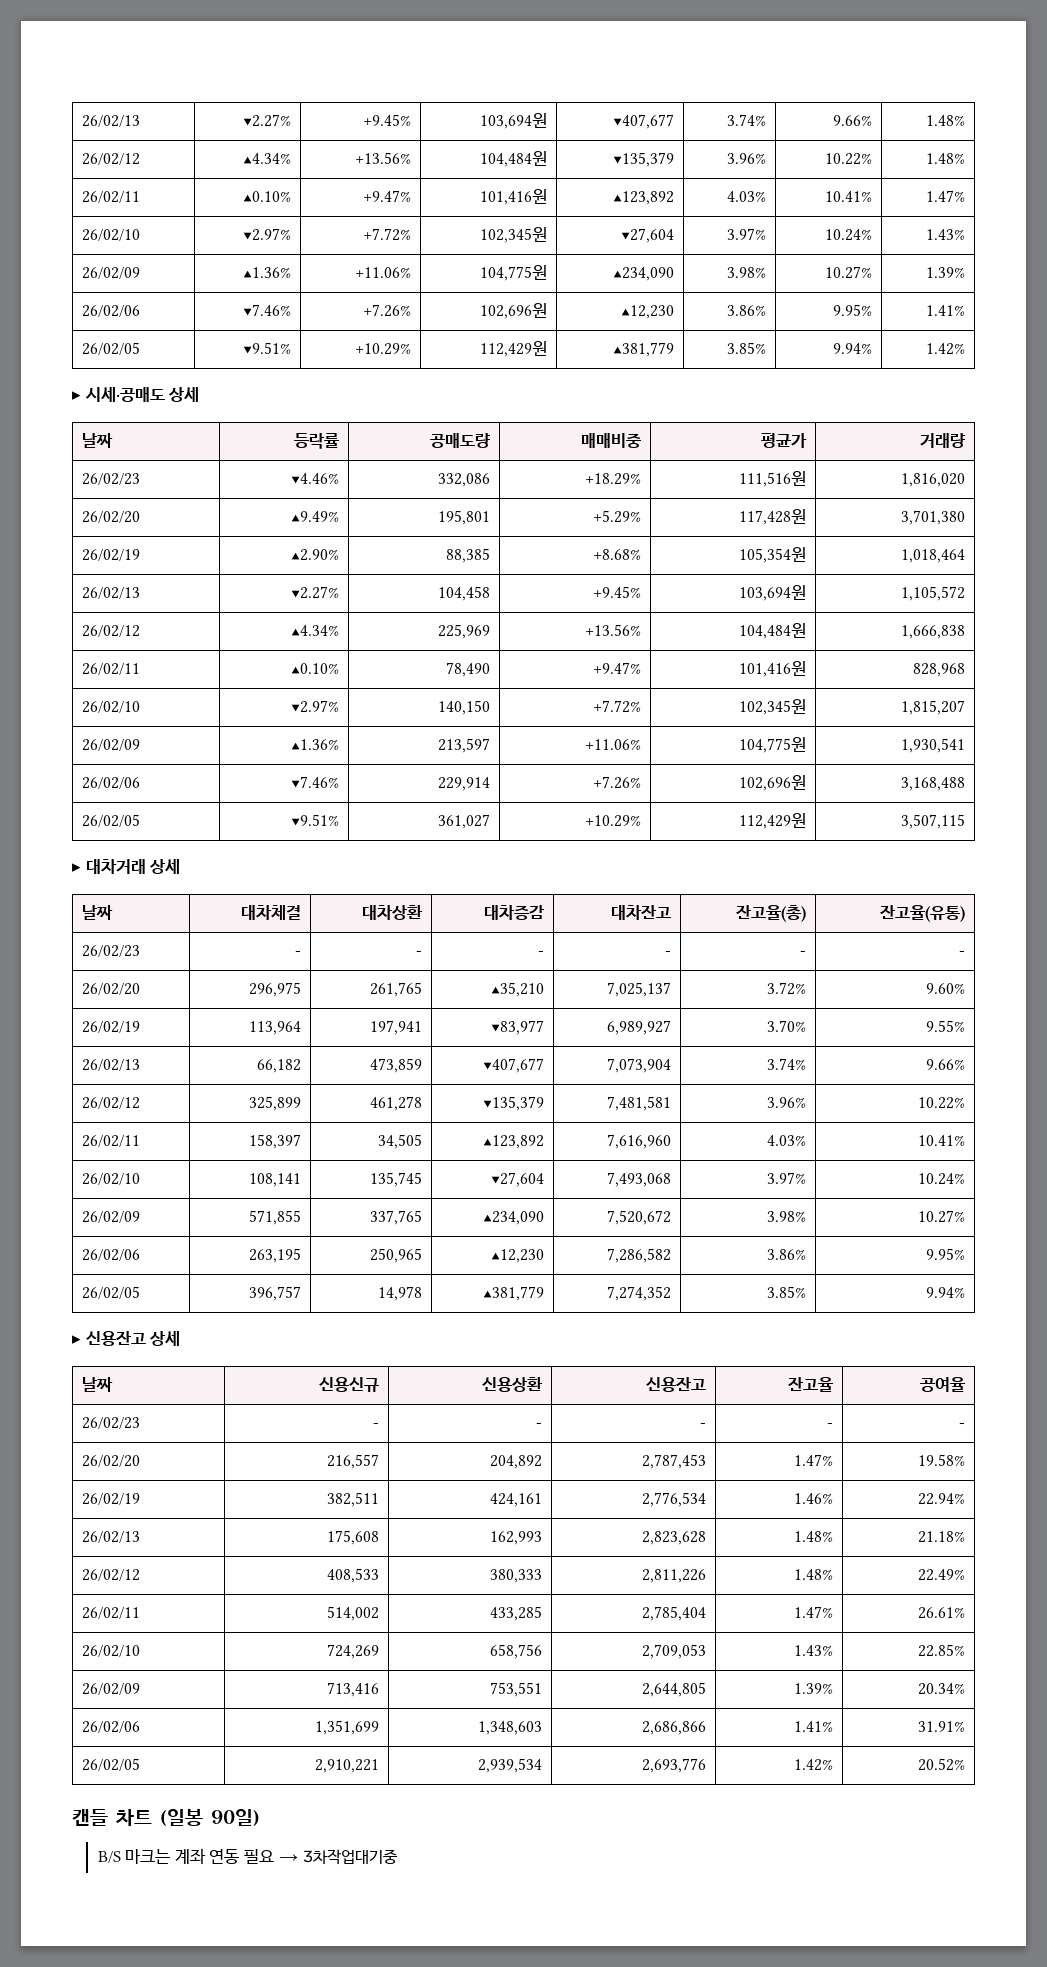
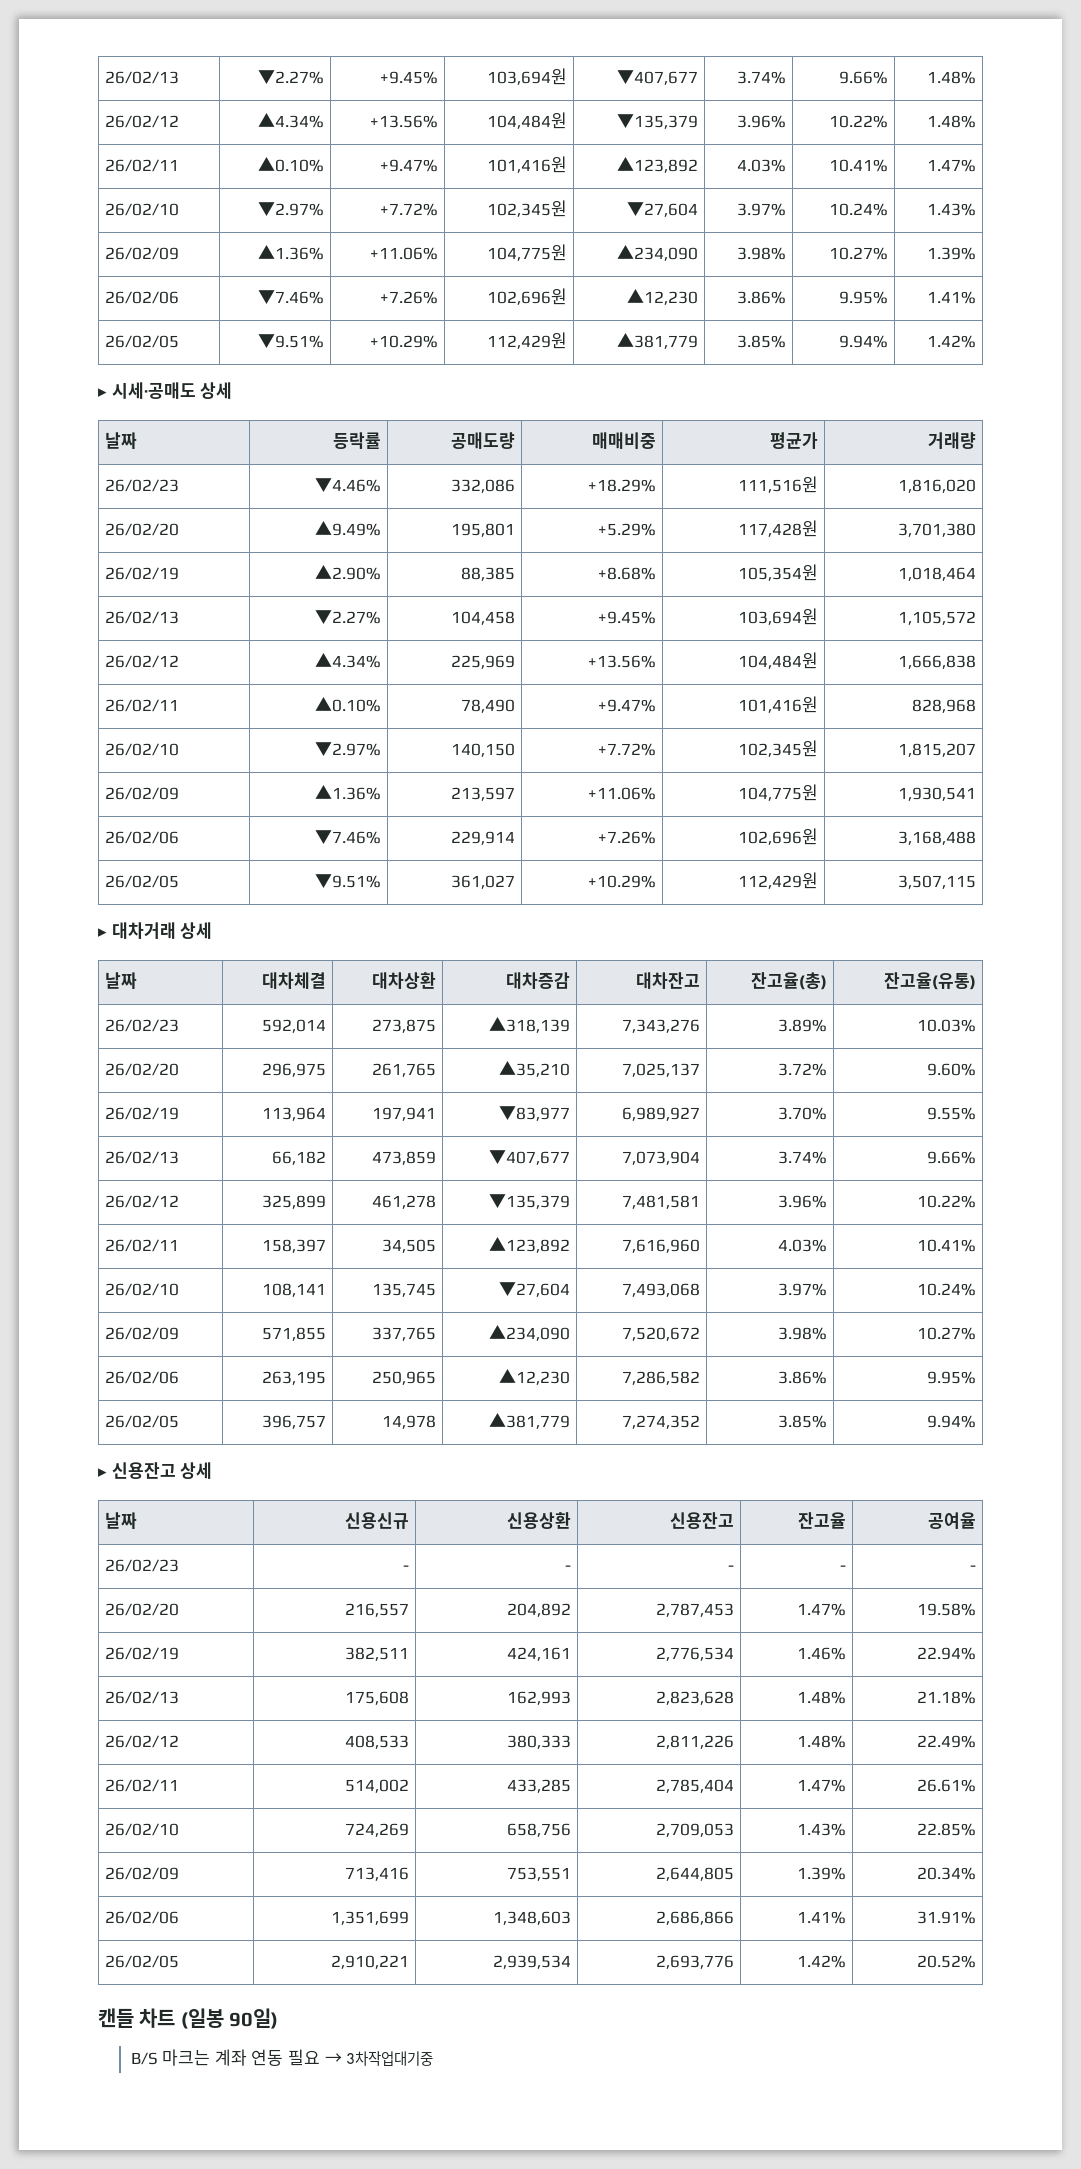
[295,951,302,956] [416,951,423,956] [538,951,545,956] [665,951,672,956] [800,951,807,956] [959,951,966,956] - | - | - | - | - | - -> [261,1019,326,1033] [371,1019,436,1033] [488,1017,570,1033] [621,1019,700,1033] [777,1019,827,1032] [916,1019,976,1032] 592,014 | 273,875 | ▲318,139 | 7,343,276 | 3.89% | 10.03%

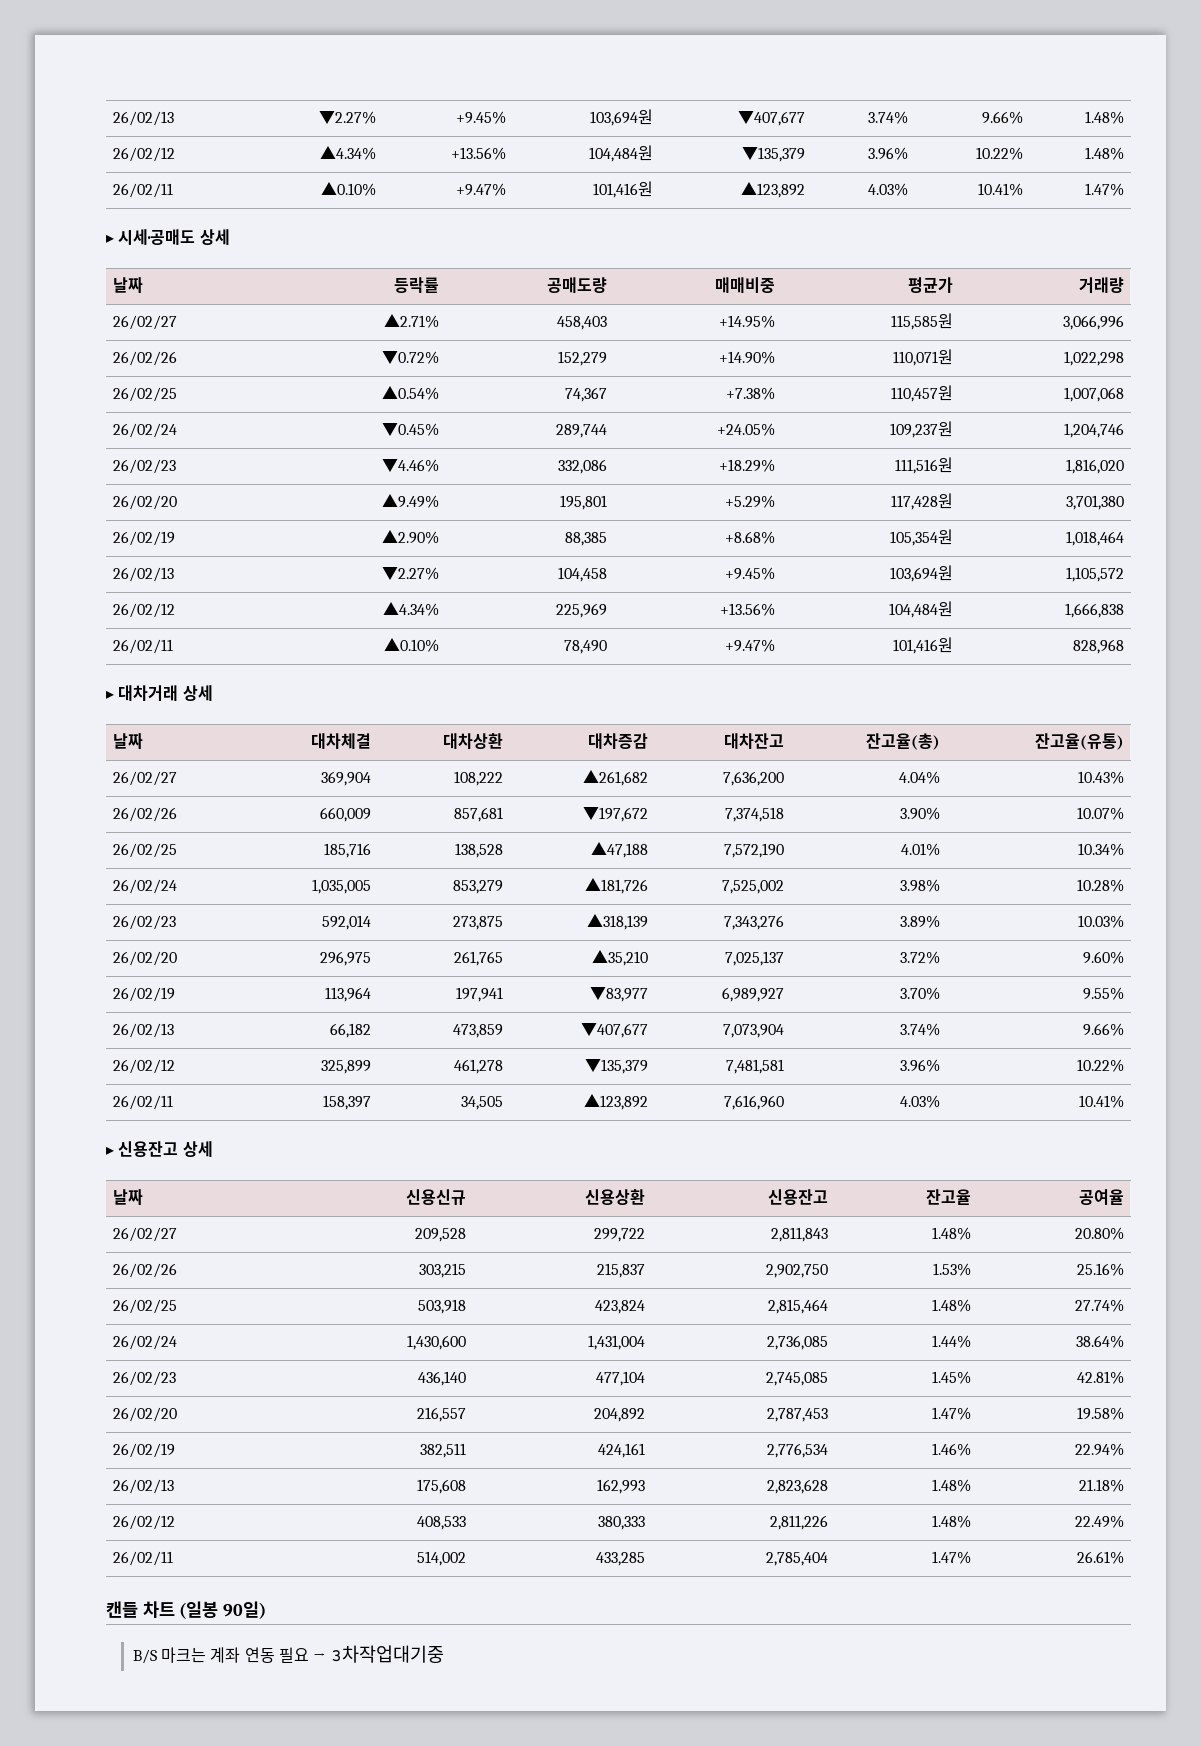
[105,203,180,216] [257,202,324,216] [379,203,438,216] [486,200,567,217] [626,202,698,217] [736,203,786,216] [828,203,888,216] [926,203,976,216] [105,247,180,260] [257,245,324,260] [369,247,438,260] [486,244,567,261] [616,245,698,261] [736,247,786,260] [828,247,888,260] [926,247,976,260] [105,291,180,304] [257,290,324,304] [379,291,438,304] [486,288,567,305] [626,289,698,305] [736,291,786,304] [838,291,888,304] [926,291,976,304] [105,335,180,348] [257,334,324,348] [369,335,438,348] [486,332,567,349] [616,333,698,349] [736,335,786,348] [838,335,888,348] [926,335,976,348] // 26/02/10 | ▼2.97% | +7.72% | 102,345원 | ▼27,604 | 3.97% | 10.24% | 1.43% // 26/02/09 | ▲1.36% | +11.06% | 104,775원 | ▲234,090 | 3.98% | 10.27% | 1.39% // 26/02/06 | ▼7.46% | +7.26% | 102,696원 | ▲12,230 | 3.86% | 9.95% | 1.41% // 26/02/05 | ▼9.51% | +10.29% | 112,429원 | ▲381,779 | 3.85% | 9.94% | 1.42% -> (1124, 189) none
(976, 440) none -> [113,315,178,330] [383,313,439,328] [556,316,607,330] [718,315,775,328] [890,313,953,330] [1062,315,1124,330] [113,351,178,366] [381,351,439,365] [557,351,607,366] [718,351,775,364] [892,349,953,366] [1063,351,1124,366] [113,387,178,402] [381,385,439,400] [564,387,607,402] [725,387,775,400] [890,385,953,402] [1063,387,1124,402] [113,423,178,438] [381,423,439,437] [555,424,607,438] [716,423,775,436] [889,421,953,438] [1063,423,1124,438] // 26/02/27 | ▲2.71% | 458,403 | +14.95% | 115,585원 | 3,066,996 // 26/02/26 | ▼0.72% | 152,279 | +14.90% | 110,071원 | 1,022,298 // 26/02/25 | ▲0.54% | 74,367 | +7.38% | 110,457원 | 1,007,068 // 26/02/24 | ▼0.45% | 289,744 | +24.05% | 109,237원 | 1,204,746
[105,743,180,756] [314,742,381,756] [450,743,515,757] [597,743,656,756] [737,740,818,757] [897,743,976,757] [105,787,180,800] [314,785,381,800] [450,787,515,801] [587,787,656,800] [737,784,818,801] [897,787,976,801] [105,831,180,844] [314,830,381,844] [450,831,515,845] [597,831,656,844] [737,828,818,845] [897,831,976,845] [105,875,180,888] [314,874,381,888] [450,875,515,889] [587,875,656,888] [737,872,818,889] [897,875,976,889] // 26/02/10 | ▼2.97% | 140,150 | +7.72% | 102,345원 | 1,815,207 // 26/02/09 | ▲1.36% | 213,597 | +11.06% | 104,775원 | 1,930,541 // 26/02/06 | ▼7.46% | 229,914 | +7.26% | 102,696원 | 3,168,488 // 26/02/05 | ▼9.51% | 361,027 | +10.29% | 112,429원 | 3,507,115 -> (1124, 646) none
(976, 981) none -> [113,771,178,786] [320,771,371,786] [453,771,503,786] [582,769,648,786] [722,771,784,786] [898,771,940,784] [1077,771,1124,784] [113,807,178,822] [319,807,371,822] [453,807,503,822] [582,807,648,822] [724,807,784,822] [899,807,940,820] [1076,807,1124,820] [113,843,178,858] [323,843,371,858] [454,843,503,858] [590,841,648,858] [723,843,784,858] [900,843,940,856] [1077,843,1124,856] [113,879,178,894] [311,879,371,894] [452,880,503,894] [584,877,648,894] [721,880,784,894] [899,879,940,892] [1076,879,1124,892] // 26/02/27 | 369,904 | 108,222 | ▲261,682 | 7,636,200 | 4.04% | 10.43% // 26/02/26 | 660,009 | 857,681 | ▼197,672 | 7,374,518 | 3.90% | 10.07% // 26/02/25 | 185,716 | 138,528 | ▲47,188 | 7,572,190 | 4.01% | 10.34% // 26/02/24 | 1,035,005 | 853,279 | ▲181,726 | 7,525,002 | 3.98% | 10.28%
[105,1283,180,1296] [261,1283,326,1297] [371,1283,436,1297] [498,1282,570,1297] [621,1283,700,1297] [777,1283,827,1296] [916,1283,976,1296] [105,1327,180,1340] [261,1327,326,1341] [371,1327,436,1341] [488,1325,570,1341] [621,1327,700,1341] [777,1327,827,1340] [916,1327,976,1340] [105,1371,180,1384] [261,1371,326,1385] [371,1371,436,1385] [498,1369,570,1385] [621,1371,700,1385] [777,1371,827,1384] [926,1371,976,1384] [105,1415,180,1428] [261,1415,326,1429] [381,1415,436,1429] [488,1413,570,1429] [621,1415,700,1429] [777,1415,827,1428] [926,1415,976,1428] // 26/02/10 | 108,141 | 135,745 | ▼27,604 | 7,493,068 | 3.97% | 10.24% // 26/02/09 | 571,855 | 337,765 | ▲234,090 | 7,520,672 | 3.98% | 10.27% // 26/02/06 | 263,195 | 250,965 | ▲12,230 | 7,286,582 | 3.86% | 9.95% // 26/02/05 | 396,757 | 14,978 | ▲381,779 | 7,274,352 | 3.85% | 9.94% -> (1124, 1101) none
[105,1559,180,1572] [402,1565,409,1571] [564,1565,571,1571] [727,1565,734,1571] [839,1565,846,1571] [969,1565,976,1571] 26/02/23 | - | - | - | - | - -> [113,1227,178,1242] [414,1228,466,1242] [593,1228,645,1242] [770,1227,828,1242] [931,1227,971,1240] [1074,1227,1124,1240] [113,1263,178,1278] [418,1263,466,1278] [596,1263,645,1278] [765,1264,828,1278] [932,1263,971,1276] [1076,1263,1124,1276] [113,1299,178,1314] [417,1299,466,1314] [594,1300,645,1314] [767,1299,828,1314] [931,1299,971,1312] [1074,1299,1124,1312] [113,1335,178,1350] [406,1335,466,1350] [587,1335,645,1350] [766,1335,828,1350] [931,1335,971,1348] [1075,1335,1124,1348] [113,1371,177,1386] [417,1371,466,1386] [595,1371,645,1386] [765,1372,828,1386] [931,1371,971,1384] [1076,1371,1124,1384] 26/02/27 | 209,528 | 299,722 | 2,811,843 | 1.48% | 20.80% // 26/02/26 | 303,215 | 215,837 | 2,902,750 | 1.53% | 25.16% // 26/02/25 | 503,918 | 423,824 | 2,815,464 | 1.48% | 27.74% // 26/02/24 | 1,430,600 | 1,431,004 | 2,736,085 | 1.44% | 38.64% // 26/02/23 | 436,140 | 477,104 | 2,745,085 | 1.45% | 42.81%
[105,1823,180,1836] [344,1823,409,1837] [506,1823,571,1837] [655,1823,734,1837] [796,1823,846,1836] [916,1823,976,1836] [105,1867,180,1880] [344,1867,409,1881] [506,1867,571,1881] [655,1867,734,1881] [796,1867,846,1880] [916,1867,976,1880] [105,1911,180,1924] [330,1911,409,1925] [492,1911,571,1925] [655,1911,734,1925] [796,1911,846,1924] [916,1911,976,1924] [105,1955,180,1968] [330,1955,409,1969] [492,1955,571,1969] [655,1955,734,1969] [796,1955,846,1968] [916,1955,976,1968] // 26/02/10 | 724,269 | 658,756 | 2,709,053 | 1.43% | 22.85% // 26/02/09 | 713,416 | 753,551 | 2,644,805 | 1.39% | 20.34% // 26/02/06 | 1,351,699 | 1,348,603 | 2,686,866 | 1.41% | 31.91% // 26/02/05 | 2,910,221 | 2,939,534 | 2,693,776 | 1.42% | 20.52% -> (1124, 1557) none

